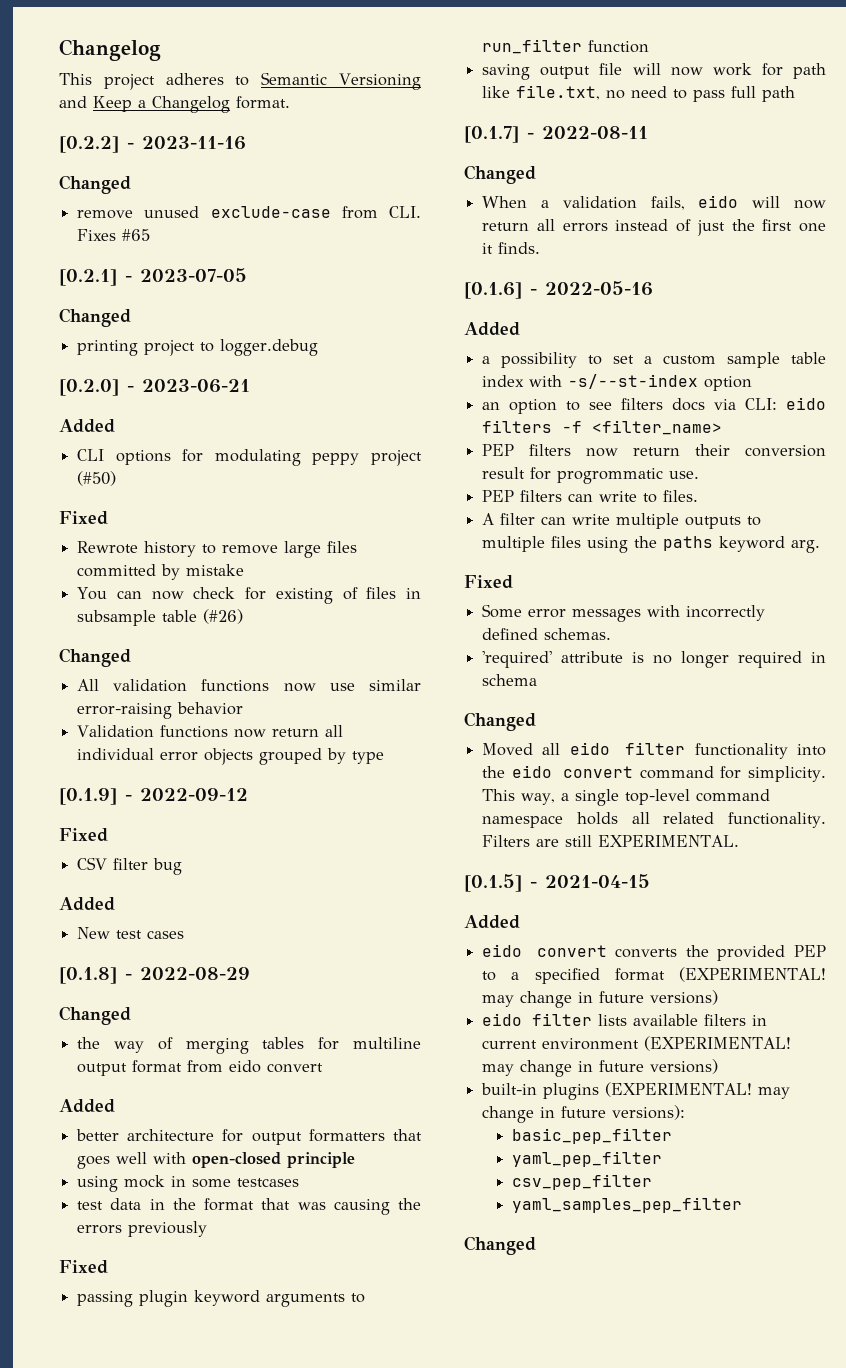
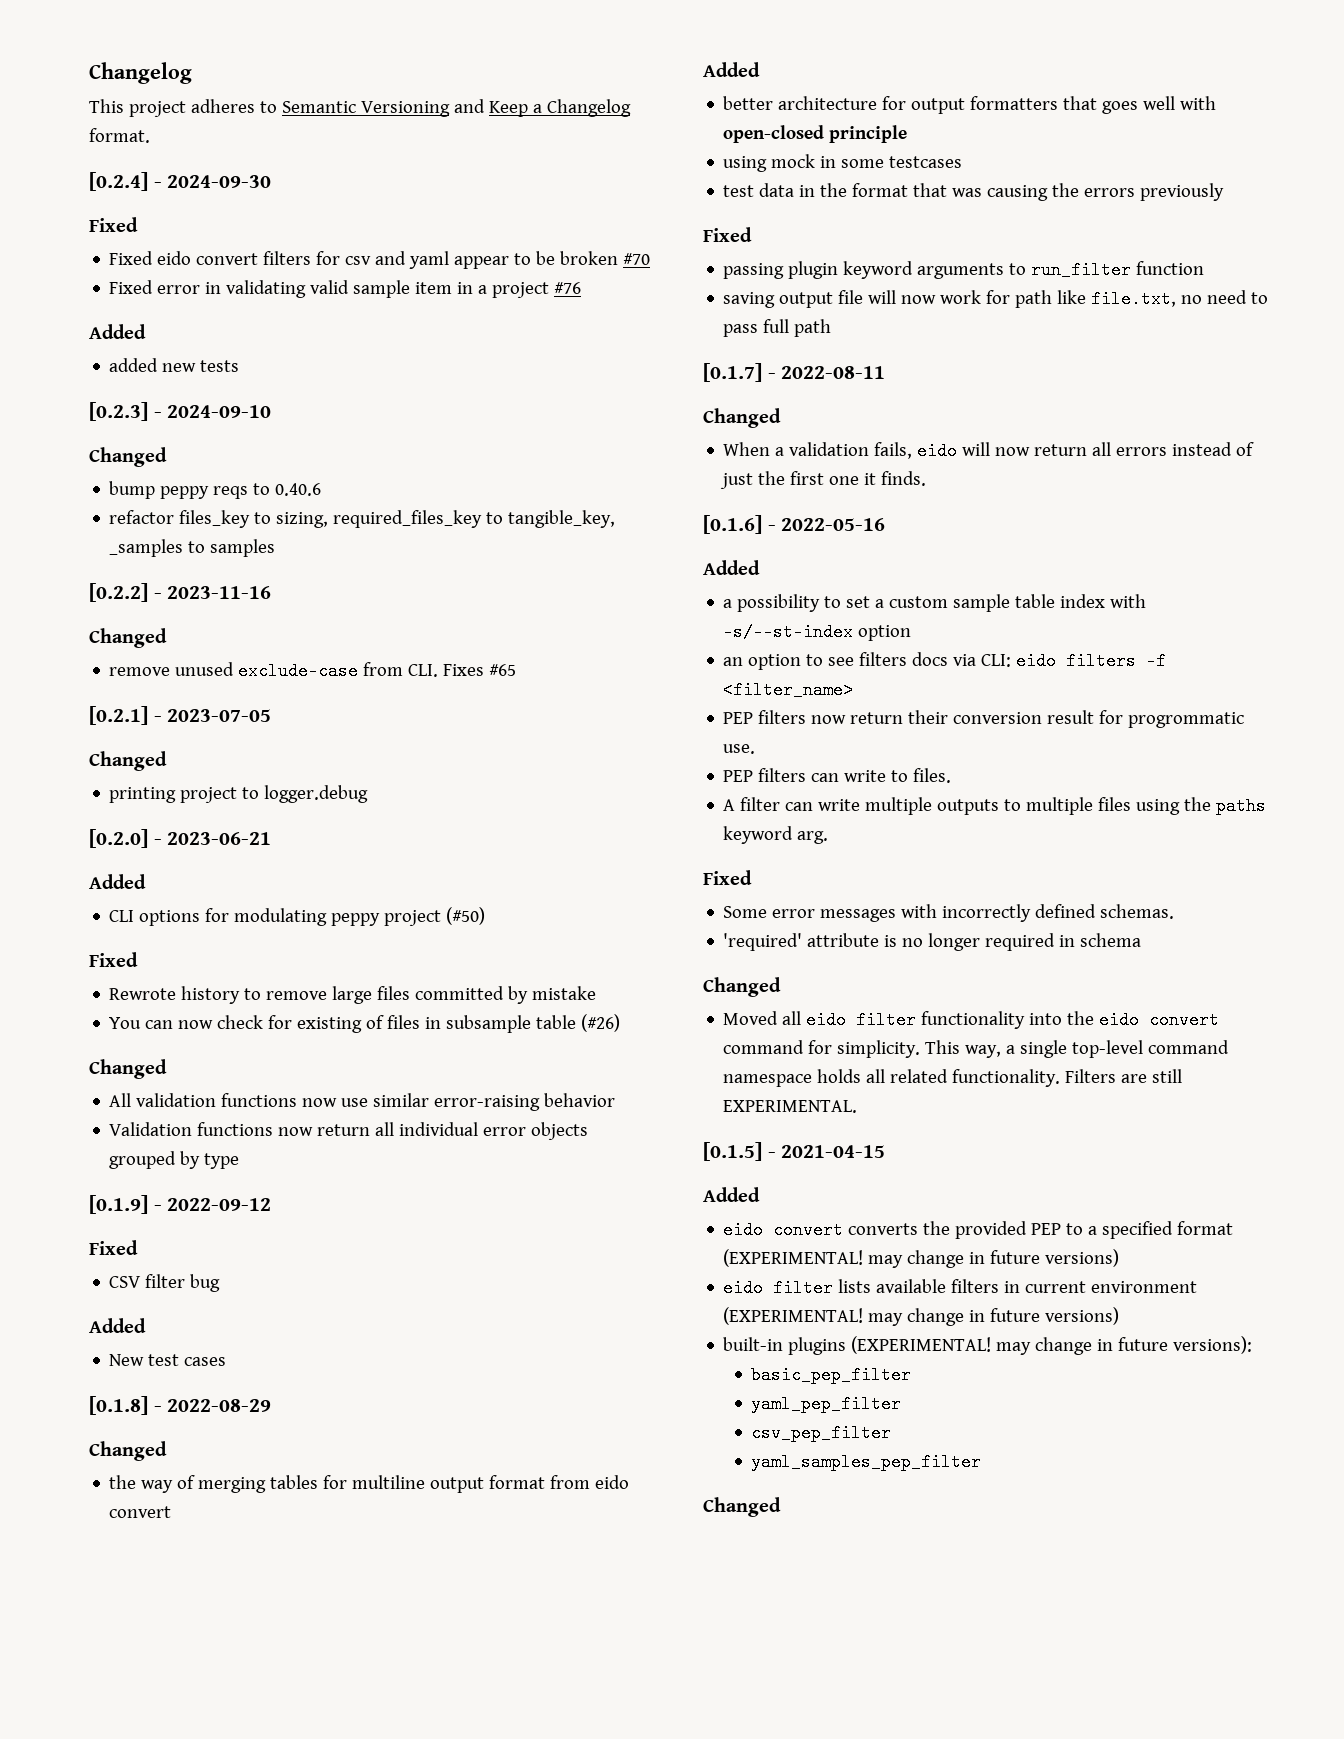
(290, 102) none -> [89,172,272,191] [89,217,138,232] [109,251,651,269] [109,280,582,298] [89,324,146,339] [109,358,240,372] [89,402,272,421] [89,447,167,467] [109,481,322,499] [109,510,616,528] [109,539,276,557] // [0.2.4] - 2024-09-30 // Fixed // Fixed eido convert filters for csv and yaml appear to be broken #70 // Fixed error in validating valid sample item in a project #76 // Added // added new tests // [0.2.3] - 2024-09-10 // Changed // bump peppy reqs to 0.40.6 // refactor files_key to sizing, required_files_key to tangible_key, _samples to samples

